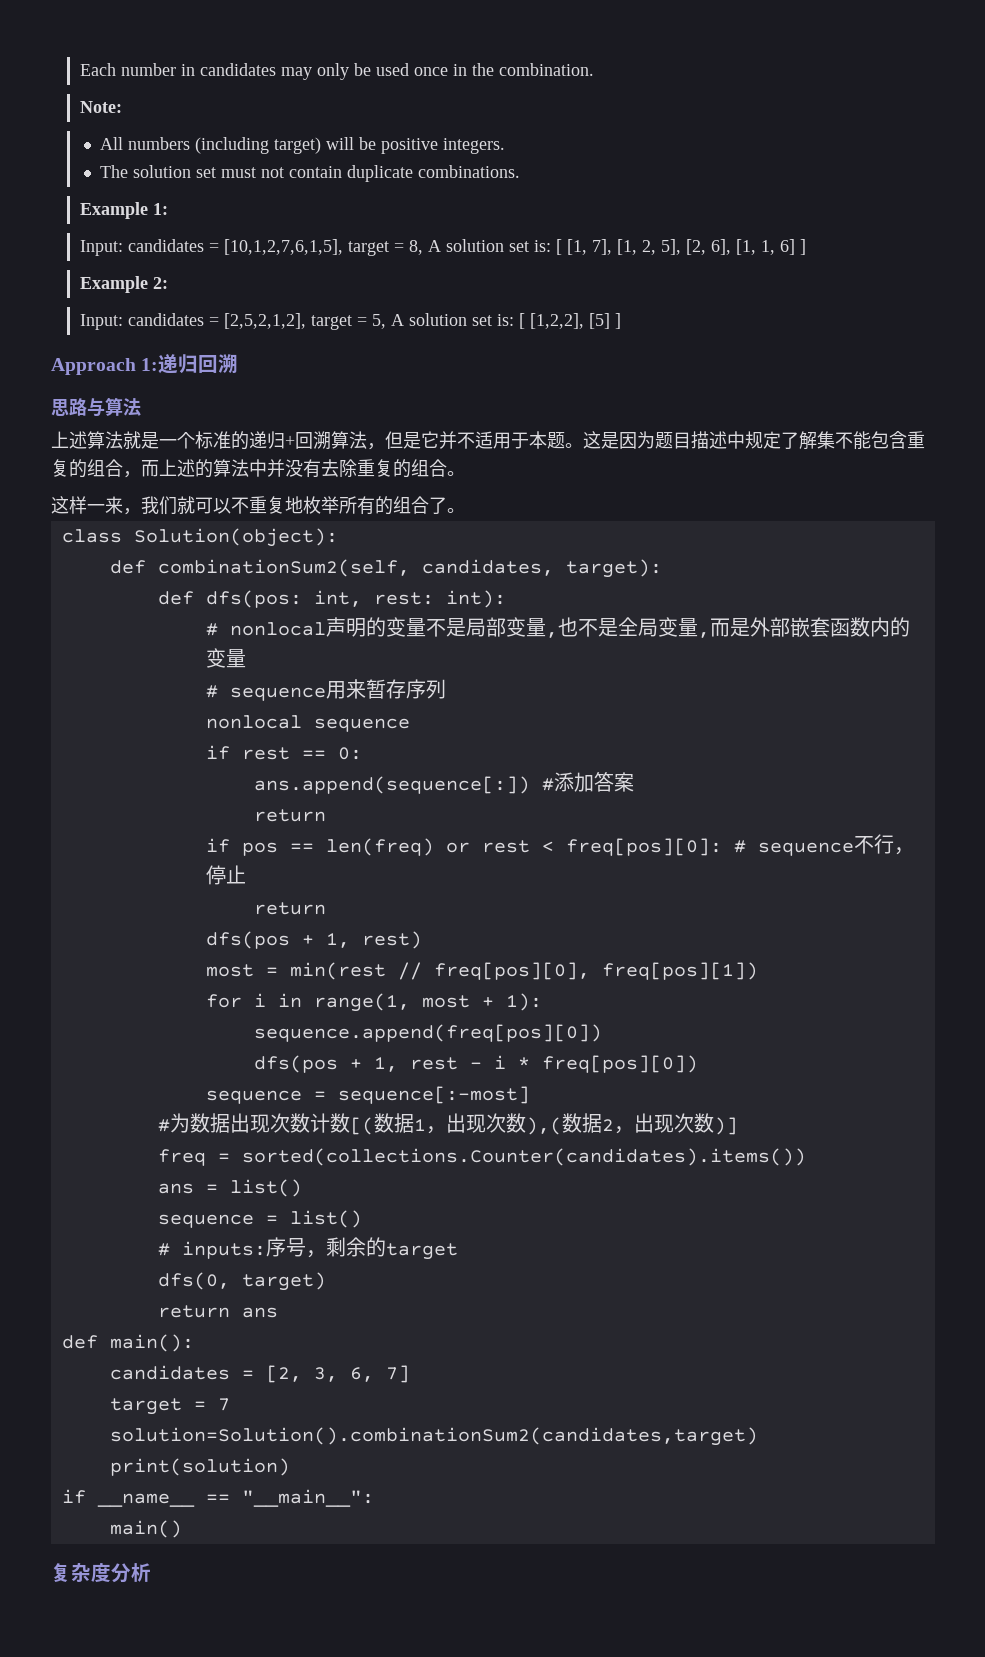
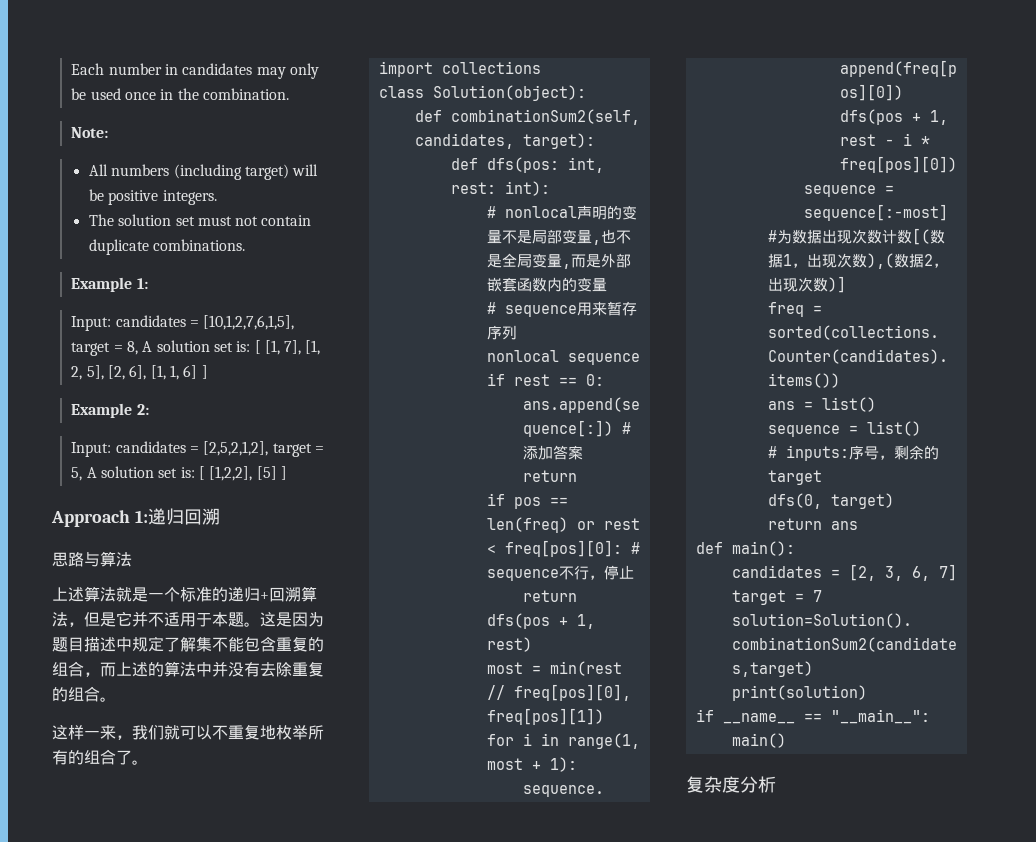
(465, 510) none -> [378,61,541,77] // import collections

